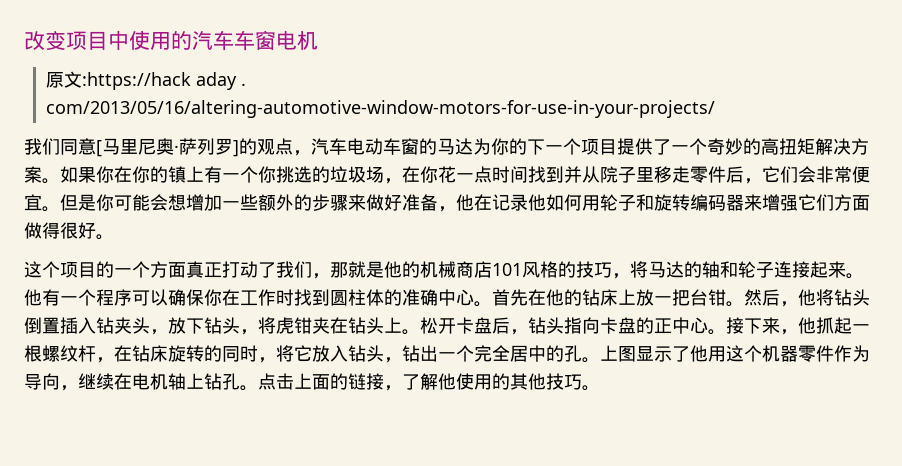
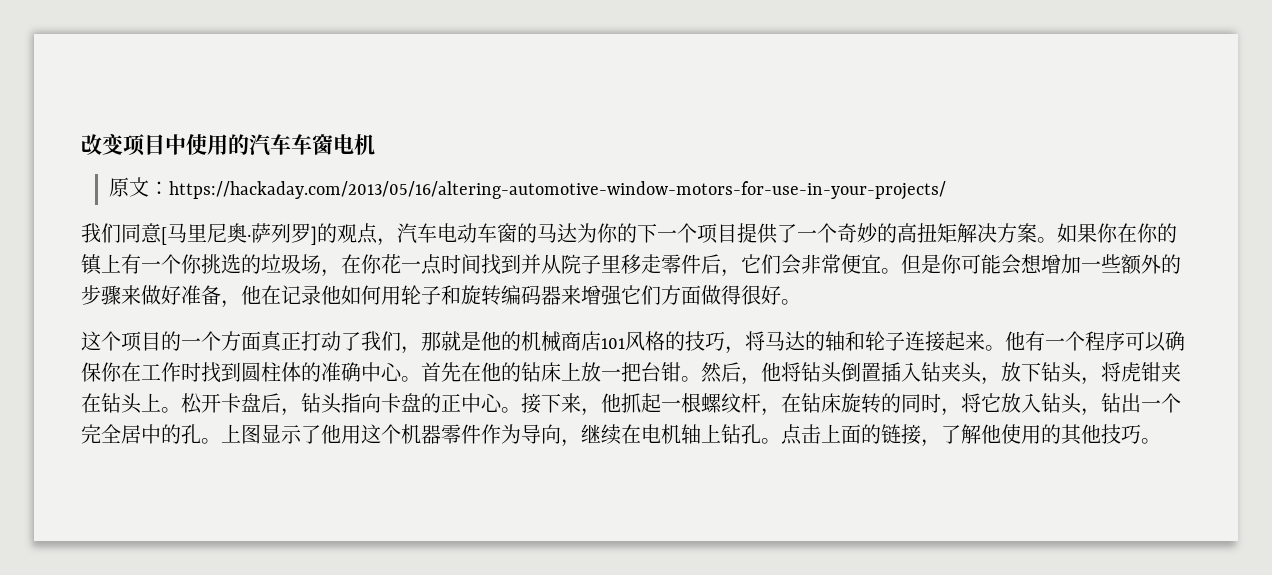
[81,72,246,90] [45,100,715,118] :https://hack aday . com/2013/05/16/altering-automotive-window-motors-for-use-in-your-projects/ -> [149,181,947,200] ：https://hackaday.com/2013/05/16/altering-automotive-window-motors-for-use-in-your-projects/

